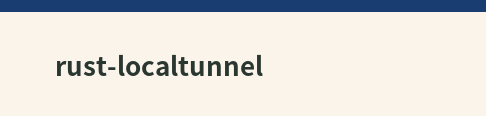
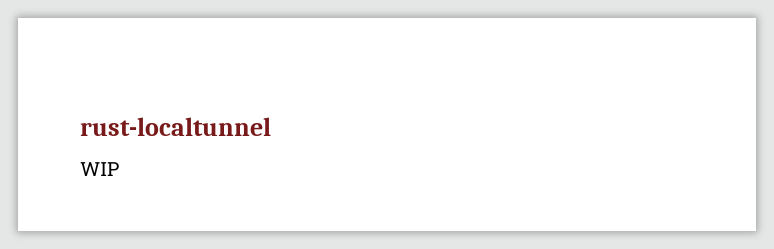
(263, 65) none -> [80,162,119,176] // WIP

